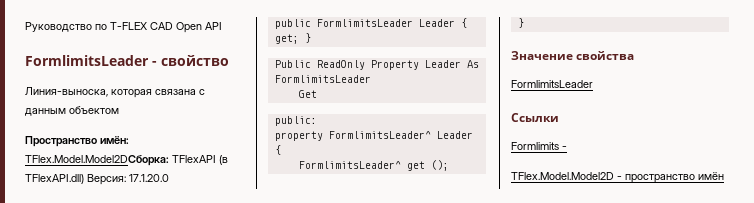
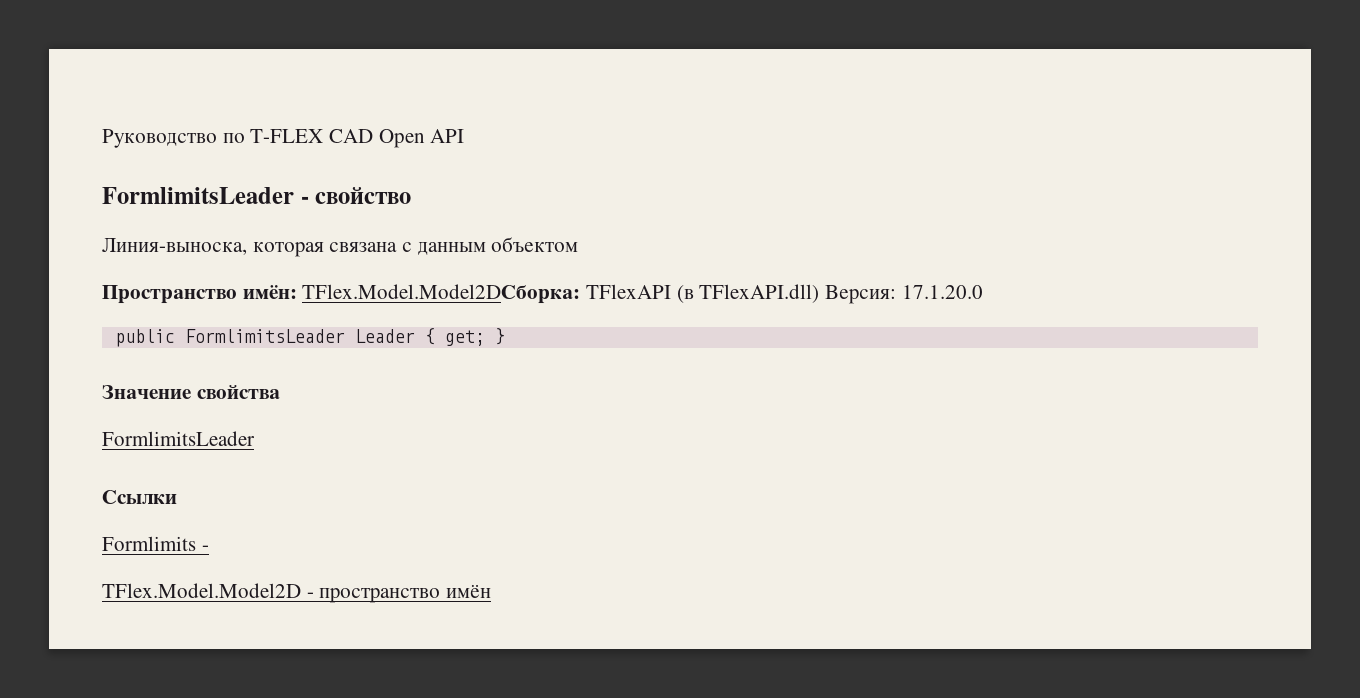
[274,60,479,70] [274,75,371,83] [298,90,317,98] [274,116,317,126] [274,131,473,141] [274,145,281,155] [298,160,449,171] [517,18,524,28] // Public ReadOnly Property Leader As FormlimitsLeader // Get // public: // property FormlimitsLeader^ Leader { // FormlimitsLeader^ get (); // } -> (505, 336) none

